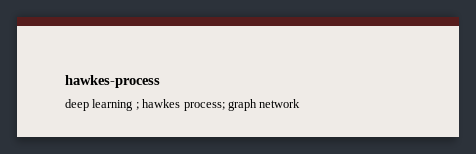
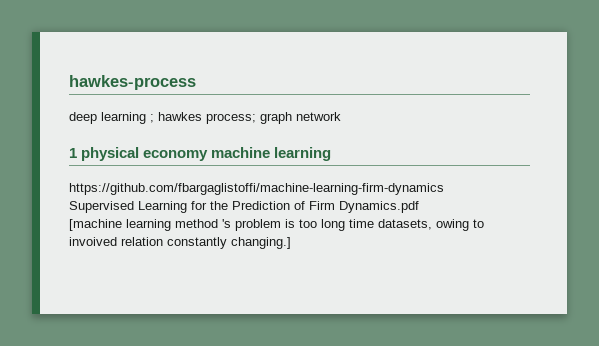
(301, 103) none -> [69,147,332,161] [69,183,444,195] [69,201,419,213] [69,219,484,231] [69,237,291,249] // 1 physical economy machine learning // https://github.com/fbargaglistoffi/machine-learning-firm-dynamics // Supervised Learning for the Prediction of Firm Dynamics.pdf // [machine learning method 's problem is too long time datasets, owing to invoived relation constantly changing.]

